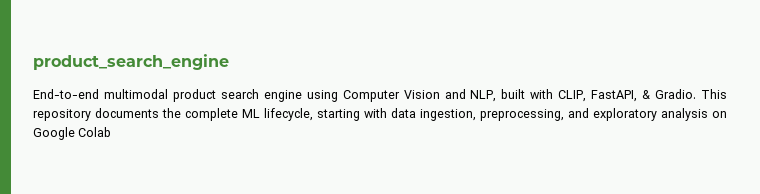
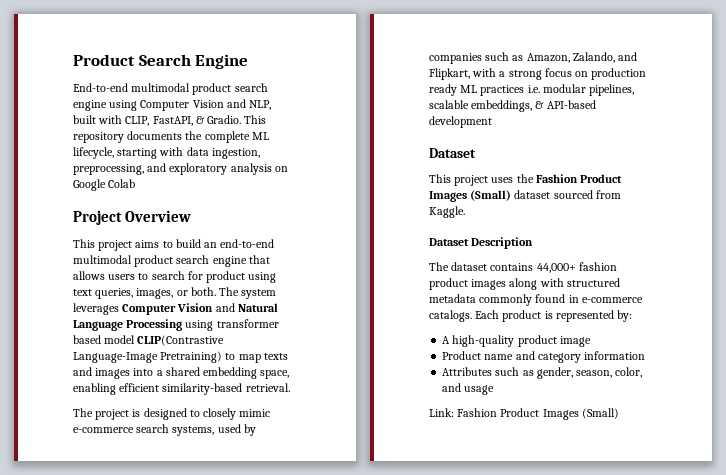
[33,54,229,70] product_search_engine -> [73,54,249,69] Product Search Engine
(112, 132) none -> [73,210,192,225] [73,239,275,251] [73,255,270,267] [73,271,277,283] [73,287,277,299] [73,303,278,315] [73,319,279,331] [73,335,225,346] [73,351,288,363] [73,367,290,379] [73,383,290,395] [73,408,271,420] [73,424,256,436] [429,52,638,64] [429,68,647,80] [429,84,635,96] [429,100,596,112] [429,116,492,128] [429,148,476,158] [429,174,623,186] [429,190,621,202] [429,206,465,218] [429,237,534,249] [429,262,617,273] [429,278,620,290] [429,294,643,306] [429,310,633,322] [442,335,591,347] [442,351,646,363] [442,367,643,379] [442,383,495,395] [429,408,619,420] // Project Overview // This project aims to build an end-to-end multimodal product search engine that allows users to search for product using text queries, images, or both. The system leverages Computer Vision and Natural Language Processing using transformer based model CLIP(Contrastive Language-Image Pretraining) to map texts and images into a shared embedding space, enabling efficient similarity-based retrieval. // The project is designed to closely mimic e-commerce search systems, used by companies such as Amazon, Zalando, and Flipkart, with a strong focus on production ready ML practices i.e. modular pipelines, scalable embeddings, & API-based development // Dataset // This project uses the Fashion Product Images (Small) dataset sourced from Kaggle. // Dataset Description // The dataset contains 44,000+ fashion product images along with structured metadata commonly found in e-commerce catalogs. Each product is represented by: // A high-quality product image // Product name and category information // Attributes such as gender, season, color, and usage // Link: Fashion Product Images (Small)

